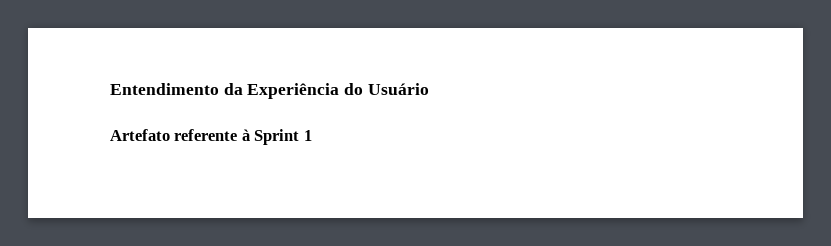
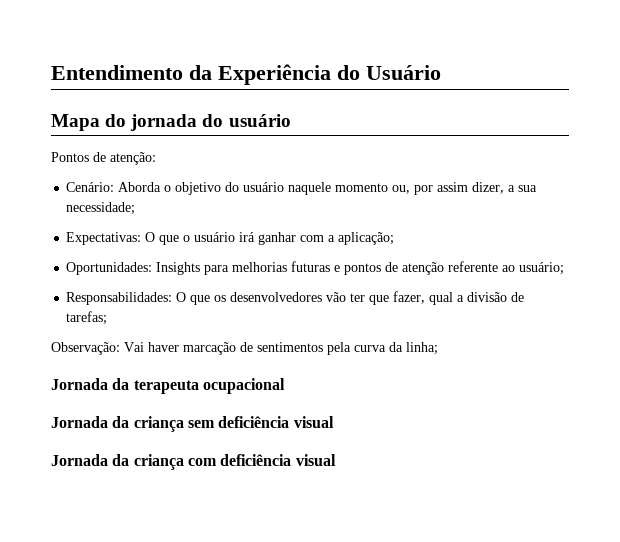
[110,129,312,145] Artefato referente à Sprint 1 -> [51,114,291,131] [51,152,156,165] [66,182,538,195] [66,202,136,215] [66,232,395,245] [66,261,565,275] [66,291,525,305] [66,311,108,325] [51,342,438,355] [51,378,285,394] [51,416,334,432] [51,454,336,470] Mapa do jornada do usuário // Pontos de atenção: // Cenário: Aborda o objetivo do usuário naquele momento ou, por assim dizer, a sua necessidade; // Expectativas: O que o usuário irá ganhar com a aplicação; // Oportunidades: Insights para melhorias futuras e pontos de atenção referente ao usuário; // Responsabilidades: O que os desenvolvedores vão ter que fazer, qual a divisão de tarefas; // Observação: Vai haver marcação de sentimentos pela curva da linha; // Jornada da terapeuta ocupacional // Jornada da criança sem deficiência visual // Jornada da criança com deficiência visual

